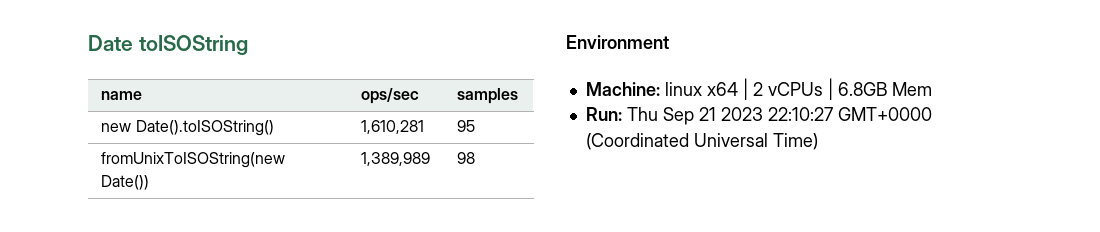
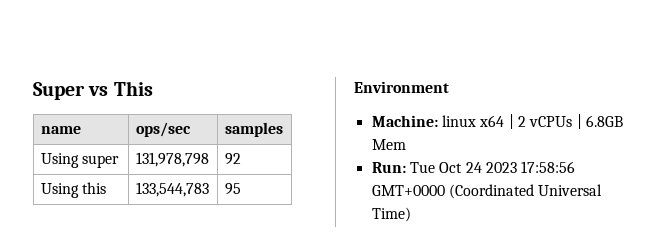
[88,35,248,55] Date toISOString -> [33,81,153,100] Super vs This
[101,120,274,136] [361,120,425,134] [457,120,476,132] [101,152,286,168] [101,175,150,190] [361,152,431,166] [457,152,476,164] new Date().toISOString() | 1,610,281 | 95 // fromUnixToISOString(new Date()) | 1,389,989 | 98 -> [40,153,120,168] [135,152,209,167] [224,153,241,165] [40,182,107,198] [135,182,209,197] [224,183,241,195] Using super | 131,978,798 | 92 // Using this | 133,544,783 | 95
[626,107,833,125] Thu Sep 21 2023 22:10:27 -> [409,161,576,173] Tue Oct 24 2023 17:58:56

